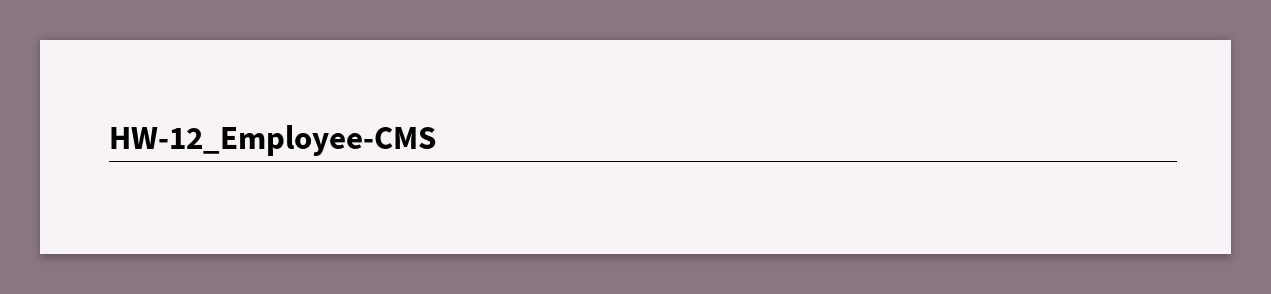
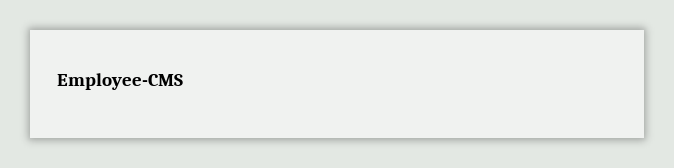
[109,125,436,156] HW-12_Employee-CMS -> [57,73,183,90] Employee-CMS

